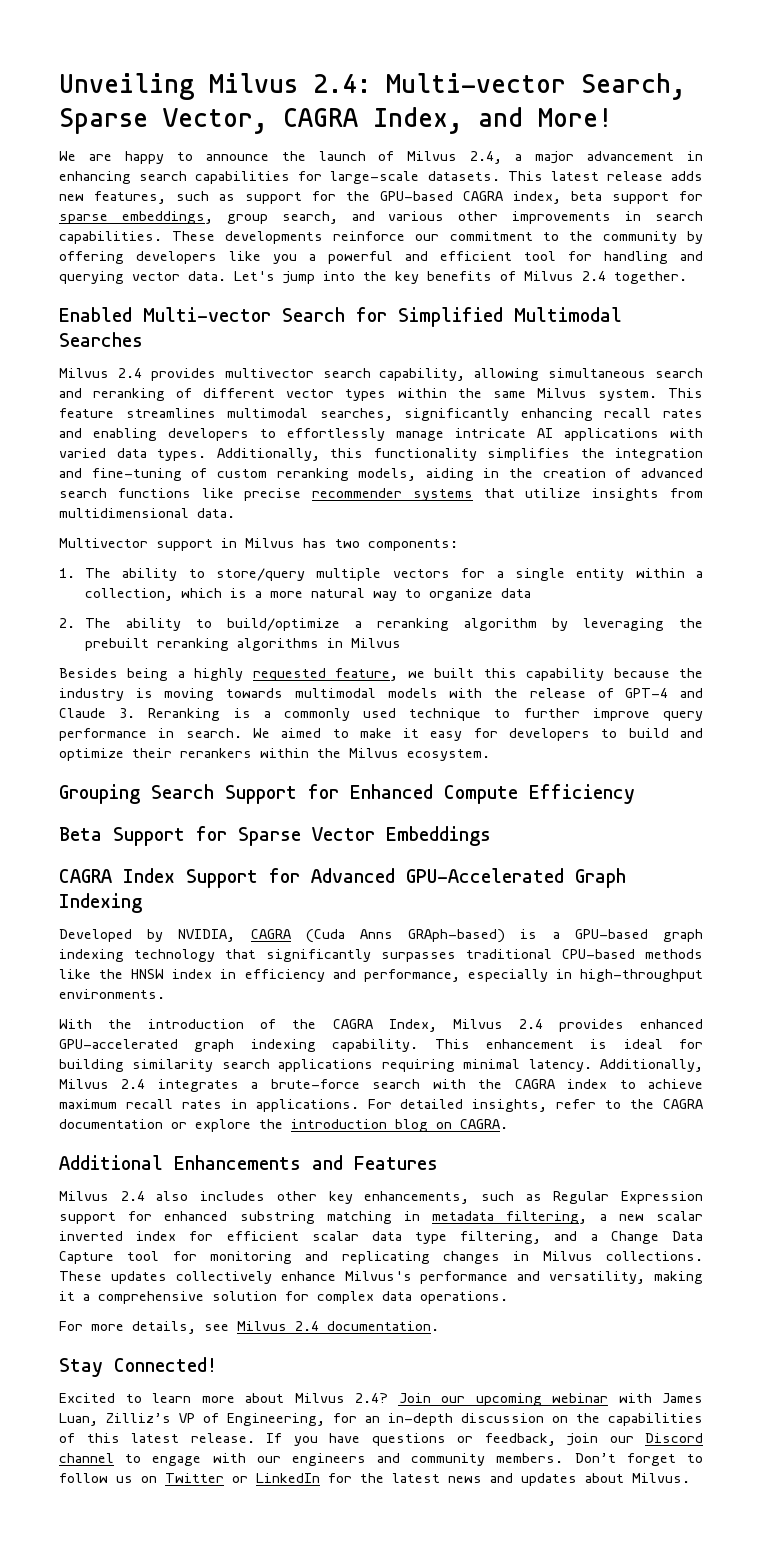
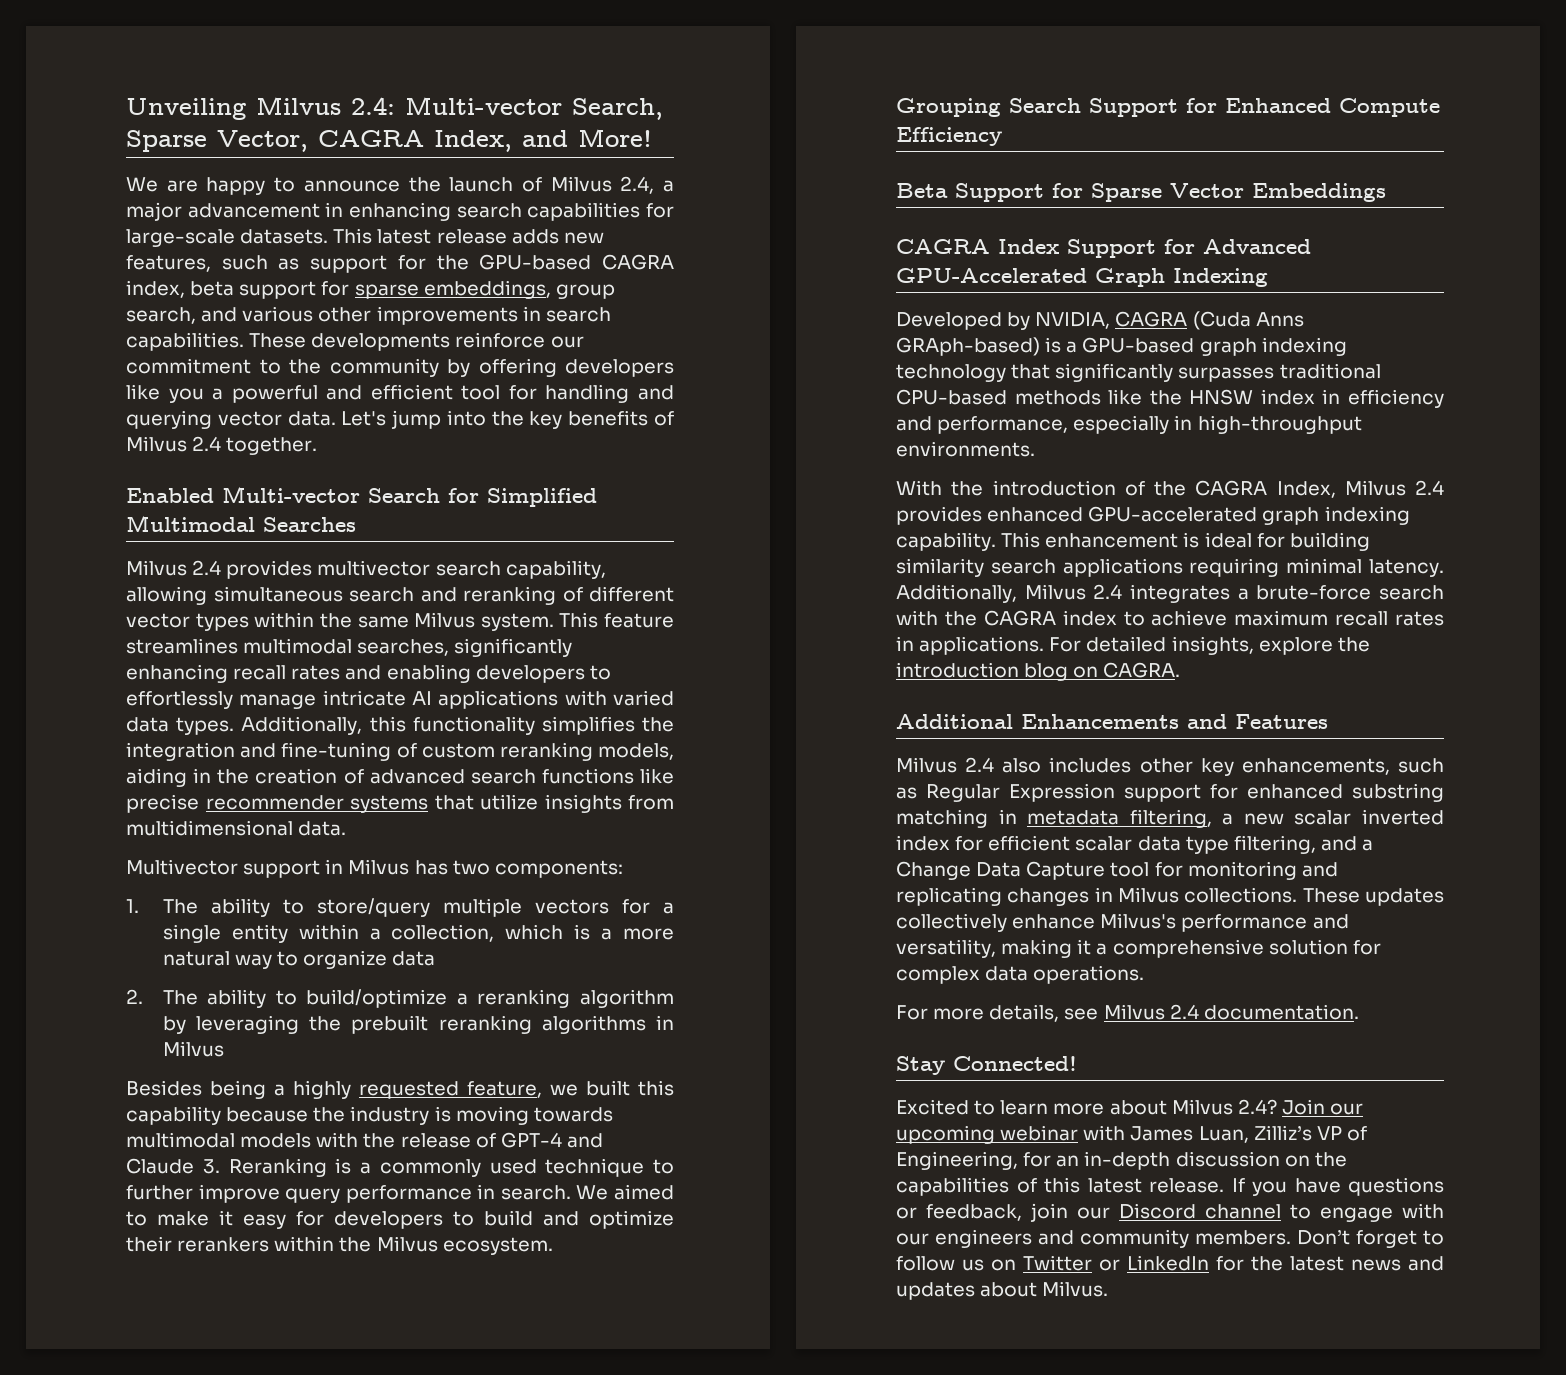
[556,1099,703,1109] [59,1119,187,1129] refer to the CAGRA documentation or -> (1254, 645) none

